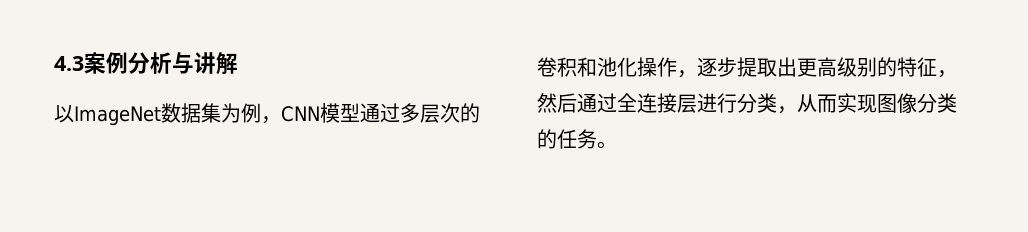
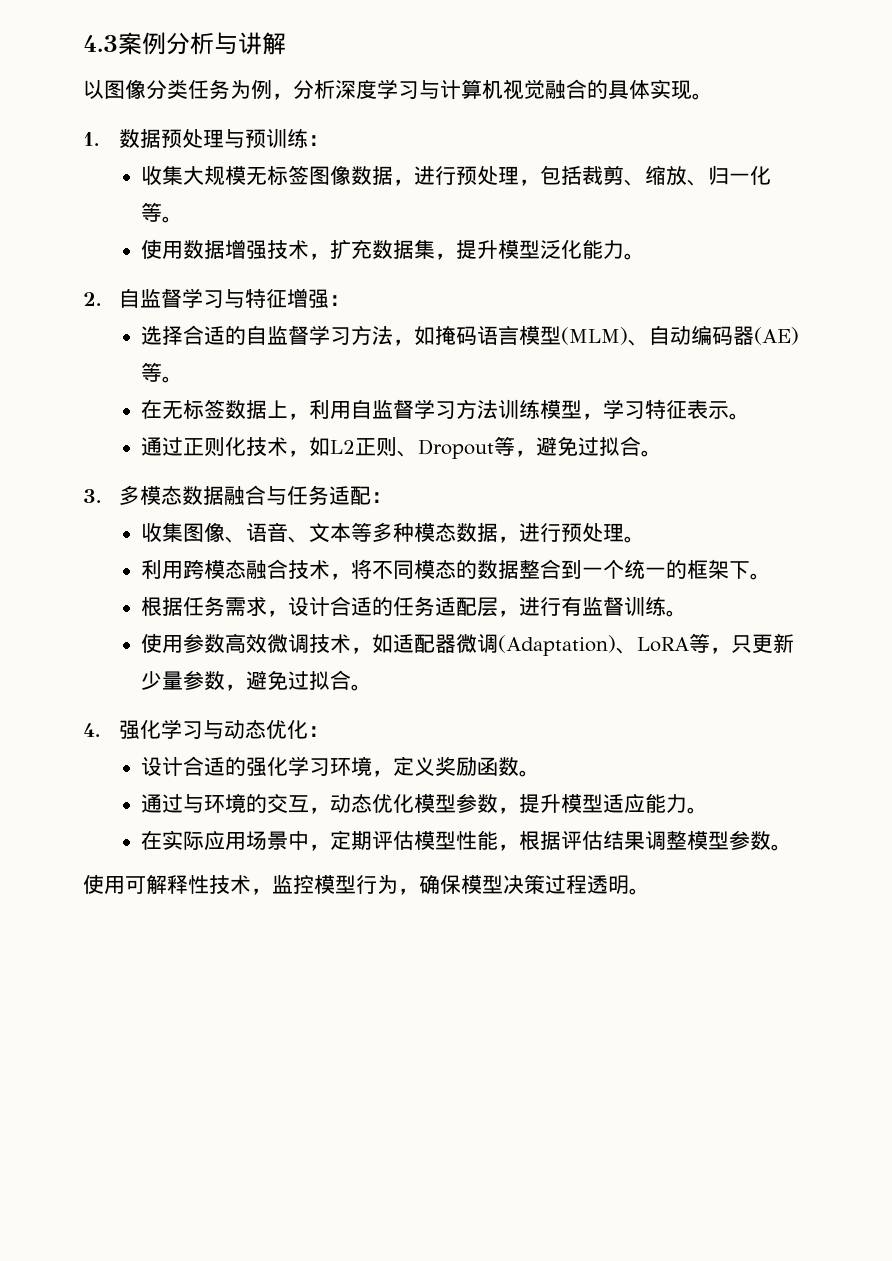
[74,103,480,126] [537,57,957,78] [537,93,957,114] [537,129,597,149] ImageNet数据集为例，CNN模型通过多层次的卷积和池化操作，逐步提取出更高级别的特征，然后通过全连接层进行分类，从而实现图像分类的任务 -> [104,79,713,100] [83,128,329,148] [141,165,772,186] [141,202,184,223] [141,239,646,260] [83,288,350,308] [141,325,800,346] [141,362,184,383] [141,399,751,420] [141,436,663,459] [83,485,392,506] [141,522,646,543] [141,559,772,580] [141,596,688,617] [141,633,795,656] [141,670,373,691] [83,719,329,739] [141,756,541,777] [141,793,709,814] [141,830,793,851] [83,874,629,895] 图像分类任务为例，分析深度学习与计算机视觉融合的具体实现。 // 1.数据预处理与预训练： // 收集大规模无标签图像数据，进行预处理，包括裁剪、缩放、归一化等。 // 使用数据增强技术，扩充数据集，提升模型泛化能力。 // 2.自监督学习与特征增强： // 选择合适的自监督学习方法，如掩码语言模型(MLM)、自动编码器(AE)等。 // 在无标签数据上，利用自监督学习方法训练模型，学习特征表示。 // 通过正则化技术，如L2正则、Dropout等，避免过拟合。 // 3.多模态数据融合与任务适配： // 收集图像、语音、文本等多种模态数据，进行预处理。 // 利用跨模态融合技术，将不同模态的数据整合到一个统一的框架下。 // 根据任务需求，设计合适的任务适配层，进行有监督训练。 // 使用参数高效微调技术，如适配器微调(Adaptation)、LoRA等，只更新少量参数，避免过拟合。 // 4.强化学习与动态优化： // 设计合适的强化学习环境，定义奖励函数。 // 通过与环境的交互，动态优化模型参数，提升模型适应能力。 // 在实际应用场景中，定期评估模型性能，根据评估结果调整模型参数。 // 使用可解释性技术，监控模型行为，确保模型决策过程透明

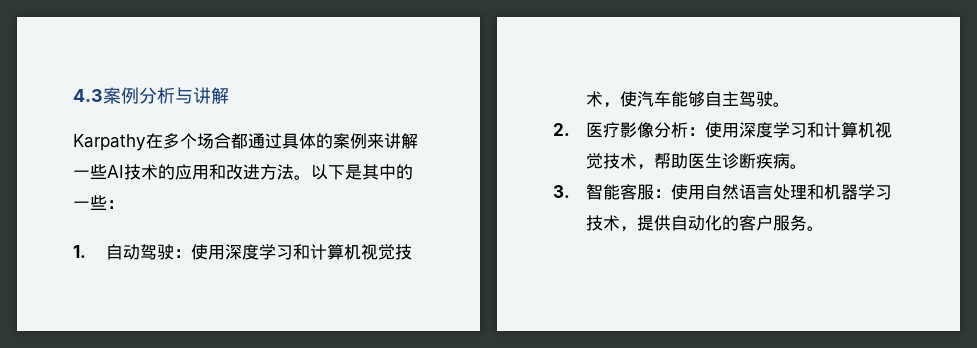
[83,79,713,100] [83,128,329,148] [141,165,772,186] [141,202,184,223] [141,239,646,260] [83,288,350,308] [141,325,800,346] [141,362,184,383] [141,399,751,420] [141,436,663,459] [83,485,392,506] [141,522,646,543] [141,559,772,580] [141,596,688,617] [141,633,795,656] [141,670,373,691] [83,719,329,739] [141,756,541,777] [141,793,709,814] [141,830,793,851] [83,874,629,895] 以图像分类任务为例，分析深度学习与计算机视觉融合的具体实现。 // 1.数据预处理与预训练： // 收集大规模无标签图像数据，进行预处理，包括裁剪、缩放、归一化等。 // 使用数据增强技术，扩充数据集，提升模型泛化能力。 // 2.自监督学习与特征增强： // 选择合适的自监督学习方法，如掩码语言模型(MLM)、自动编码器(AE)等。 // 在无标签数据上，利用自监督学习方法训练模型，学习特征表示。 // 通过正则化技术，如L2正则、Dropout等，避免过拟合。 // 3.多模态数据融合与任务适配： // 收集图像、语音、文本等多种模态数据，进行预处理。 // 利用跨模态融合技术，将不同模态的数据整合到一个统一的框架下。 // 根据任务需求，设计合适的任务适配层，进行有监督训练。 // 使用参数高效微调技术，如适配器微调(Adaptation)、LoRA等，只更新少量参数，避免过拟合。 // 4.强化学习与动态优化： // 设计合适的强化学习环境，定义奖励函数。 // 通过与环境的交互，动态优化模型参数，提升模型适应能力。 // 在实际应用场景中，定期评估模型性能，根据评估结果调整模型参数。 // 使用可解释性技术，监控模型行为，确保模型决策过程透明 -> [73,133,418,151] [73,164,413,180] [73,195,124,210] [73,244,413,260] [586,91,791,108] [553,122,893,138] [586,153,808,170] [553,183,893,200] [586,215,808,232] Karpathy在多个场合都通过具体的案例来讲解一些AI技术的应用和改进方法。以下是其中的一些： // 1.自动驾驶：使用深度学习和计算机视觉技术，使汽车能够自主驾驶。 // 2.医疗影像分析：使用深度学习和计算机视觉技术，帮助医生诊断疾病。 // 3.智能客服：使用自然语言处理和机器学习技术，提供自动化的客户服务

